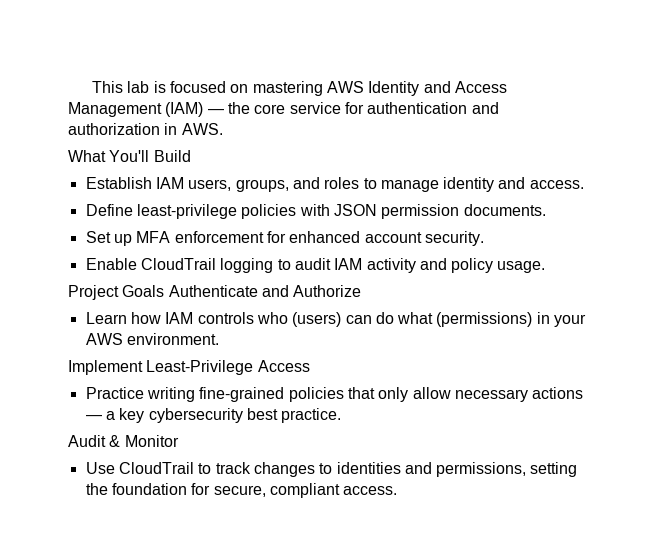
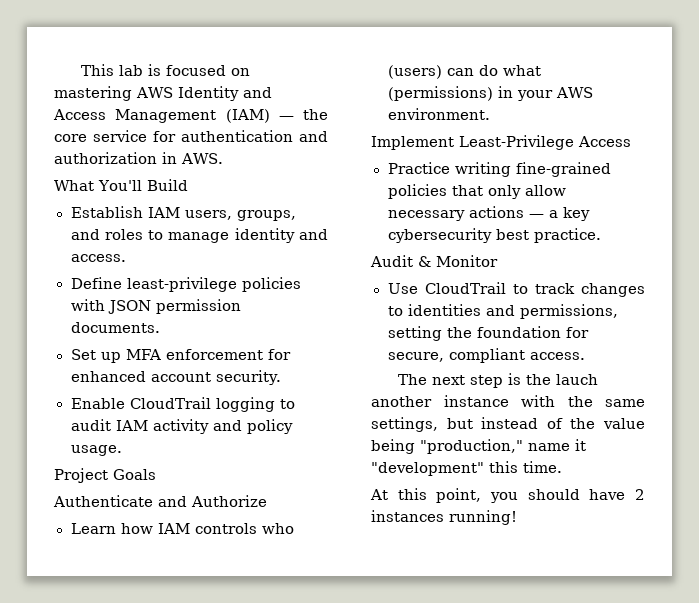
(165, 291) none -> (156, 474) //
(398, 490) none -> [398,373,599,388] [371,395,645,407] [371,417,645,432] [371,439,586,454] [371,461,562,476] [370,488,645,503] [371,510,517,525] // The next step is the lauch another instance with the same settings, but instead of the value being "production," name it "development" this time. // At this point, you should have 2 instances running!

